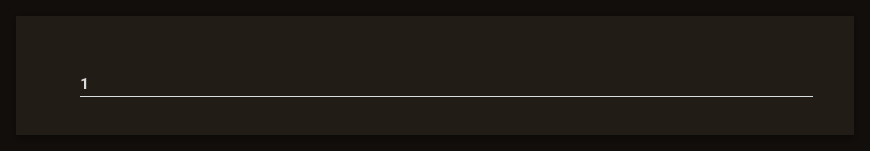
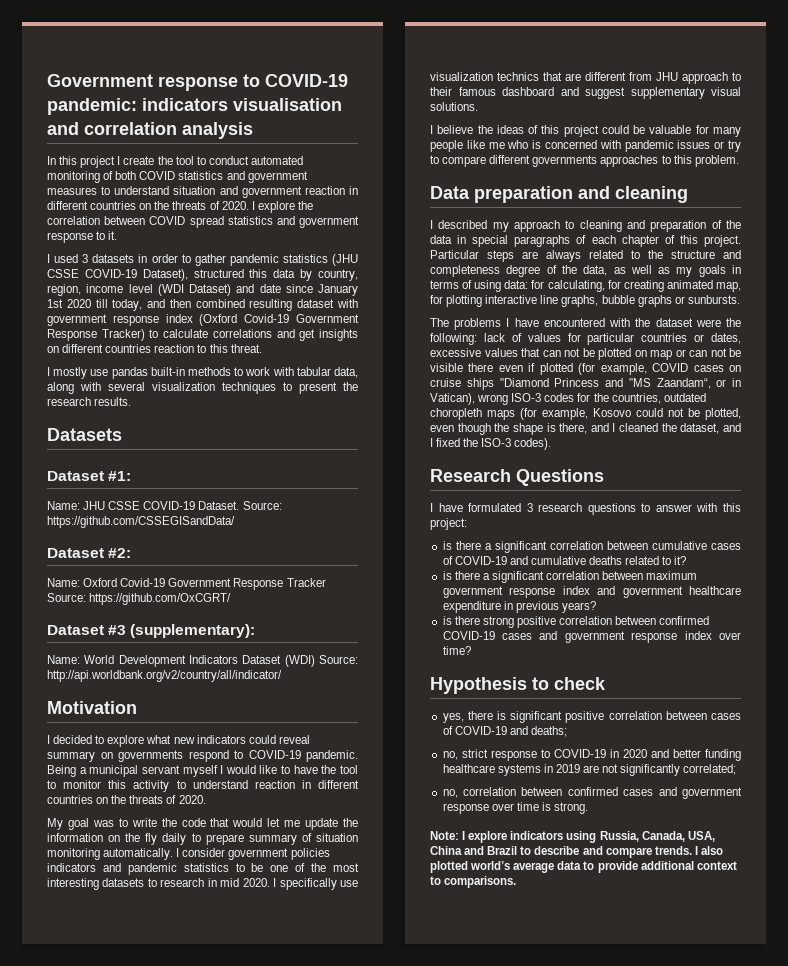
[80,78,89,89] 1 -> [47,74,348,91] [47,98,342,115] [47,122,253,139] [47,156,303,168] [47,171,308,183] [47,186,358,198] [47,201,313,213] [47,216,359,228] [47,231,118,243] [47,254,358,266] [47,269,358,281] [47,284,358,296] [47,299,358,311] [47,314,359,326] [47,329,359,341] [47,344,262,353] [47,367,358,379] [47,382,358,394] [47,397,132,406] [47,428,122,441] [47,471,132,481] [47,501,282,510] [47,516,235,528] [47,548,132,558] [47,578,326,590] [47,593,232,605] [47,624,256,638] [47,655,359,667] [47,670,282,682] [47,701,137,714] [47,735,310,747] [47,750,358,762] [47,765,358,777] [47,780,359,792] [47,795,206,804] [47,818,358,830] [47,833,358,845] [47,848,330,860] [47,863,359,875] [47,878,359,890] [430,72,741,84] [430,87,741,99] [430,102,478,111] [430,125,741,137] [430,140,741,152] [430,155,739,167] [430,186,688,203] [430,220,741,232] [430,235,741,247] [430,250,741,262] [430,265,742,277] [430,280,741,292] [430,295,740,307] [430,318,741,330] [430,333,741,345] [430,348,741,360] [430,363,741,375] [430,378,741,390] [430,393,706,405] [430,408,741,420] [430,423,741,435] [430,438,552,450] [430,469,604,486] [430,503,741,515] [430,518,467,530] [442,541,741,553] [442,556,687,565] [442,571,698,583] [442,586,741,598] [442,601,596,613] [442,616,710,628] [442,631,741,643] [442,646,471,655] [430,677,606,694] [442,711,741,723] [442,726,567,737] [442,749,741,761] [442,764,737,776] [442,787,742,799] [442,802,589,814] [430,831,715,843] [430,846,723,858] [430,861,737,873] [430,876,517,888] Government response to COVID-19 pandemic: indicators visualisation and correlation analysis // In this project I create the tool to conduct automated monitoring of both COVID statistics and government measures to understand situation and government reaction in different countries on the threats of 2020. I explore the correlation between COVID spread statistics and government response to it. // I used 3 datasets in order to gather pandemic statistics (JHU CSSE COVID-19 Dataset), structured this data by country, region, income level (WDI Dataset) and date since January 1st 2020 till today, and then combined resulting dataset with government response index (Oxford Covid-19 Government Response Tracker) to calculate correlations and get insights on different countries reaction to this threat. // I mostly use pandas built-in methods to work with tabular data, along with several visualization techniques to present the research results. // Datasets // Dataset #1: // Name: JHU CSSE COVID-19 Dataset. Source: https://github.com/CSSEGISandData/ // Dataset #2: // Name: Oxford Covid-19 Government Response Tracker Source: https://github.com/OxCGRT/ // Dataset #3 (supplementary): // Name: World Development Indicators Dataset (WDI) Source: http://api.worldbank.org/v2/country/all/indicator/ // Motivation // I decided to explore what new indicators could reveal summary on governments respond to COVID-19 pandemic. Being a municipal servant myself I would like to have the tool to monitor this activity to understand reaction in different countries on the threats of 2020. // My goal was to write the code that would let me update the information on the fly daily to prepare summary of situation monitoring automatically. I consider government policies indicators and pandemic statistics to be one of the most interesting datasets to research in mid 2020. I specifically use visualization technics that are different from JHU approach to their famous dashboard and suggest supplementary visual solutions. // I believe the ideas of this project could be valuable for many people like me who is concerned with pandemic issues or try to compare different governments approaches to this problem. // Data preparation and cleaning // I described my approach to cleaning and preparation of the data in special paragraphs of each chapter of this project. Particular steps are always related to the structure and completeness degree of the data, as well as my goals in terms of using data: for calculating, for creating animated map, for plotting interactive line graphs, bubble graphs or sunbursts. // The problems I have encountered with the dataset were the following: lack of values for particular countries or dates, excessive values that can not be plotted on map or can not be visible there even if plotted (for example, COVID cases on cruise ships "Diamond Princess and "MS Zaandam“, or in Vatican), wrong ISO-3 codes for the countries, outdated choropleth maps (for example, Kosovo could not be plotted, even though the shape is there, and I cleaned the dataset, and I fixed the ISO-3 codes). // Research Questions // I have formulated 3 research questions to answer with this project: // is there a significant correlation between cumulative cases of COVID-19 and cumulative deaths related to it? // is there a significant correlation between maximum government response index and government healthcare expenditure in previous years? // is there strong positive correlation between confirmed COVID-19 cases and government response index over time? // Hypothesis to check // yes, there is significant positive correlation between cases of COVID-19 and deaths; // no, strict response to COVID-19 in 2020 and better funding healthcare systems in 2019 are not significantly correlated; // no, correlation between confirmed cases and government response over time is strong. // Note: I explore indicators using Russia, Canada, USA, China and Brazil to describe and compare trends. I also plotted world’s average data to provide additional context to comparisons.

